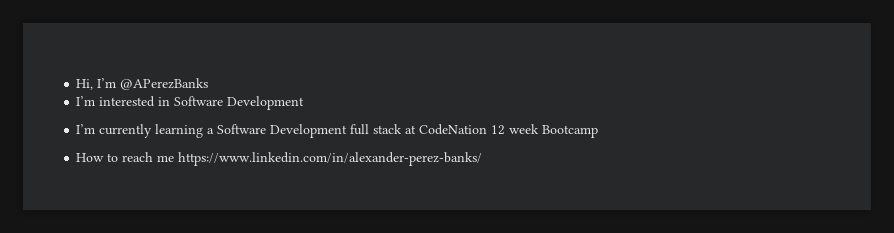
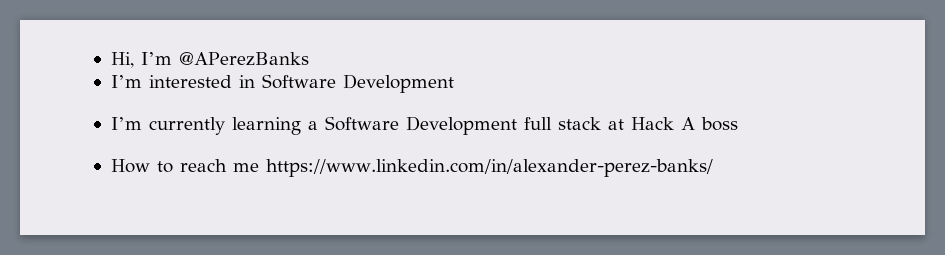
[419,124,599,138] CodeNation 12 week Bootcamp -> [630,117,738,131] Hack A boss

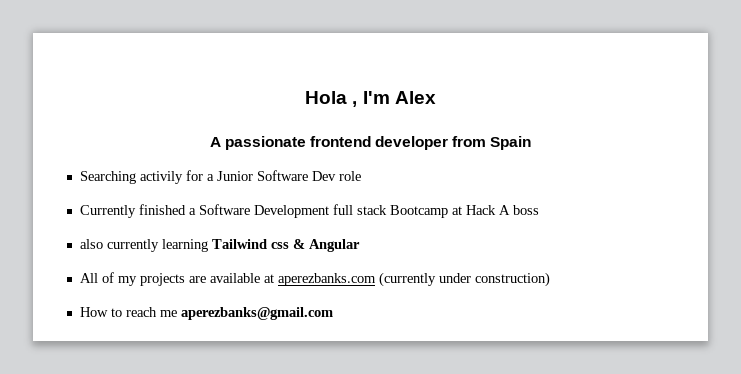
[110,52,309,68] [110,74,454,93] [110,117,301,135] Hi, I’m @APerezBanks // I’m interested in Software Development // I’m currently learning -> [305,91,436,107] [209,136,532,150] [79,170,361,184] [79,204,186,218] Hola , I'm Alex // A passionate frontend developer from Spain // Searching activily for a Junior Software Dev role // Currently finished
(601, 123) none -> [389,205,448,218] Bootcamp
(738, 124) none -> [79,239,360,252] [79,272,550,287] // also currently learning Tailwind css & Angular // All of my projects are available at aperezbanks.com (currently under construction)
[265,159,713,177] https://www.linkedin.com/in/alexander-perez-banks/ -> [180,307,333,320] aperezbanks@gmail.com

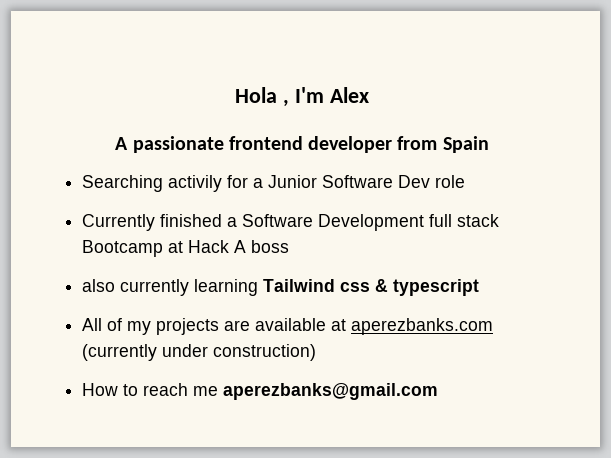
[308,239,360,252] Angular -> [393,279,480,296] typescript

